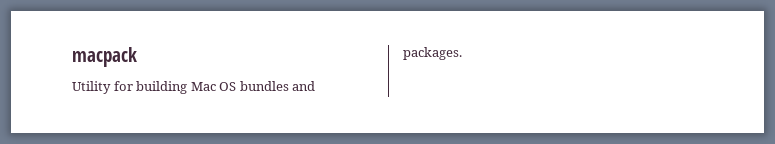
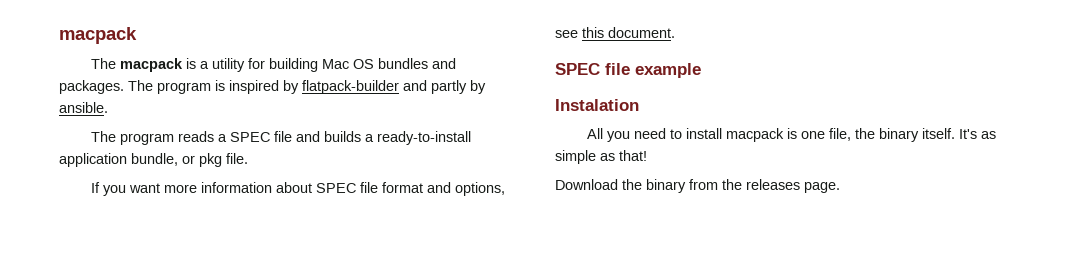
[72,81,111,94] Utility -> [90,58,245,72] The macpack is a utility
(462, 53) none -> [128,80,486,94] [59,102,108,113] [90,131,471,145] [59,153,248,167] [90,182,505,196] [555,27,675,38] [555,63,701,78] [555,99,639,111] [586,128,996,142] [555,150,647,164] [555,179,840,193] The program is inspired by flatpack-builder and partly by ansible. // The program reads a SPEC file and builds a ready-to-install application bundle, or pkg file. // If you want more information about SPEC file format and options, see this document. // SPEC file example // Instalation // All you need to install macpack is one file, the binary itself. It's as simple as that! // Download the binary from the releases page.

